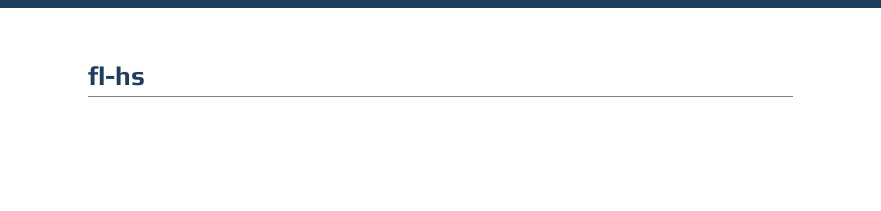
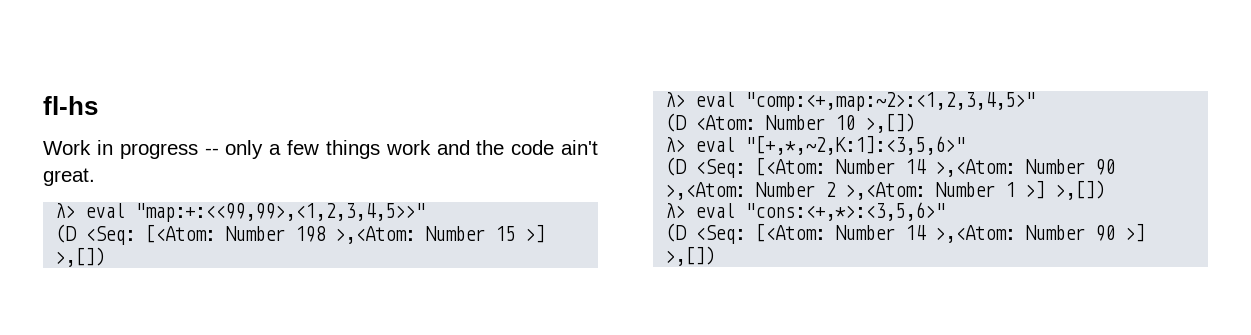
(145, 76) none -> [43,140,598,159] [43,168,95,186] [55,203,426,222] [55,224,546,245] [55,247,106,267] [665,92,1036,111] [665,113,916,133] [665,135,966,155] [665,157,1116,178] [665,180,1106,200] [665,202,946,221] [665,223,1146,244] [665,246,716,266] // Work in progress -- only a few things work and the code ain't great. // λ> eval "map:+:<<99,99>,<1,2,3,4,5>>" // (D <Seq: [<Atom: Number 198 >,<Atom: Number 15 >] >,[]) // λ> eval "comp:<+,map:~2>:<1,2,3,4,5>" // (D <Atom: Number 10 >,[]) // λ> eval "[+,*,~2,K:1]:<3,5,6>" // (D <Seq: [<Atom: Number 14 >,<Atom: Number 90 >,<Atom: Number 2 >,<Atom: Number 1 >] >,[]) // λ> eval "cons:<+,*>:<3,5,6>" // (D <Seq: [<Atom: Number 14 >,<Atom: Number 90 >] >,[])

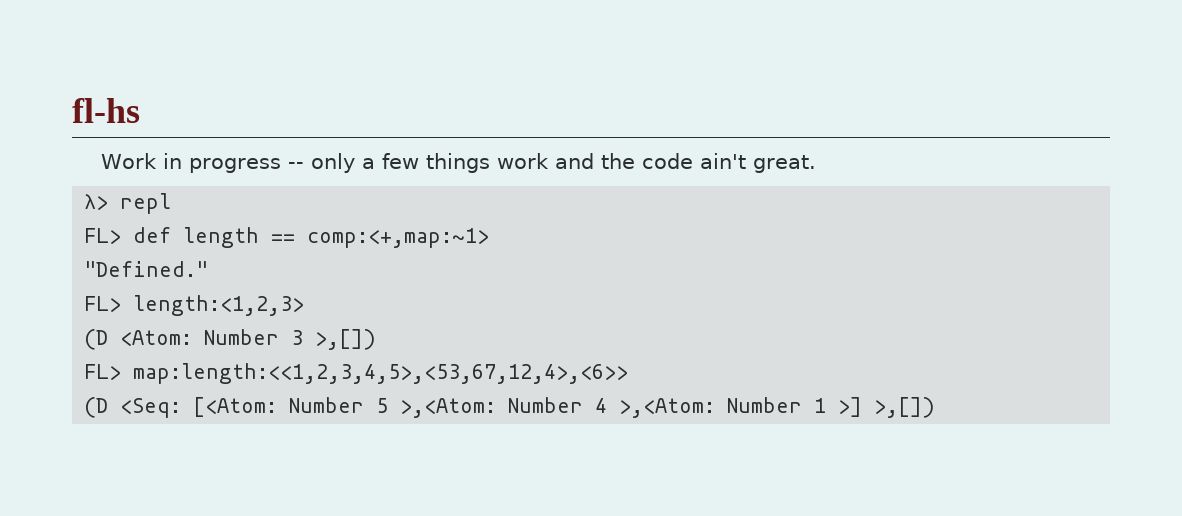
[85,203,426,222] [55,224,546,245] [55,247,106,267] [665,92,1036,111] [665,113,916,133] [665,135,966,155] [665,157,1116,178] [665,182,837,200] eval "map:+:<<99,99>,<1,2,3,4,5>>" // (D <Seq: [<Atom: Number 198 >,<Atom: Number 15 >] >,[]) // λ> eval "comp:<+,map:~2>:<1,2,3,4,5>" // (D <Atom: Number 10 >,[]) // λ> eval "[+,*,~2,K:1]:<3,5,6>" // (D <Seq: [<Atom: Number 14 >,<Atom: Number 90 >,<Atom: Number 2 -> [120,193,172,214] [84,227,490,248] [84,261,209,277] [84,295,305,316] [84,329,377,350] [84,363,629,384] [84,397,608,418] repl // FL> def length == comp:<+,map:~1> // "Defined." // FL> length:<1,2,3> // (D <Atom: Number 3 >,[]) // FL> map:length:<<1,2,3,4,5>,<53,67,12,4>,<6>> // (D <Seq: [<Atom: Number 5 >,<Atom: Number 4
[665,202,946,221] [665,223,1146,244] [665,246,716,266] // λ> eval "cons:<+,*>:<3,5,6>" // (D <Seq: [<Atom: Number 14 >,<Atom: Number 90 >] >,[]) -> (936, 407) none

